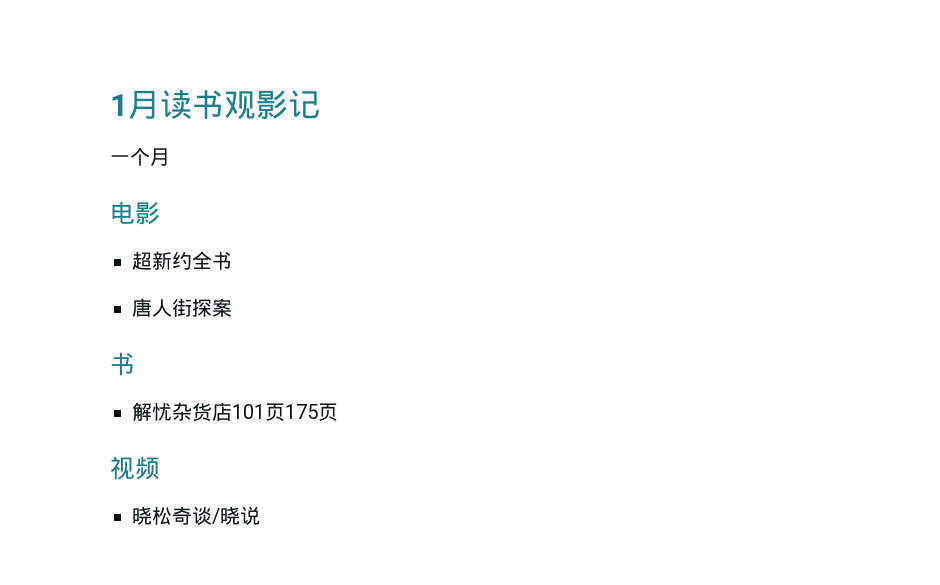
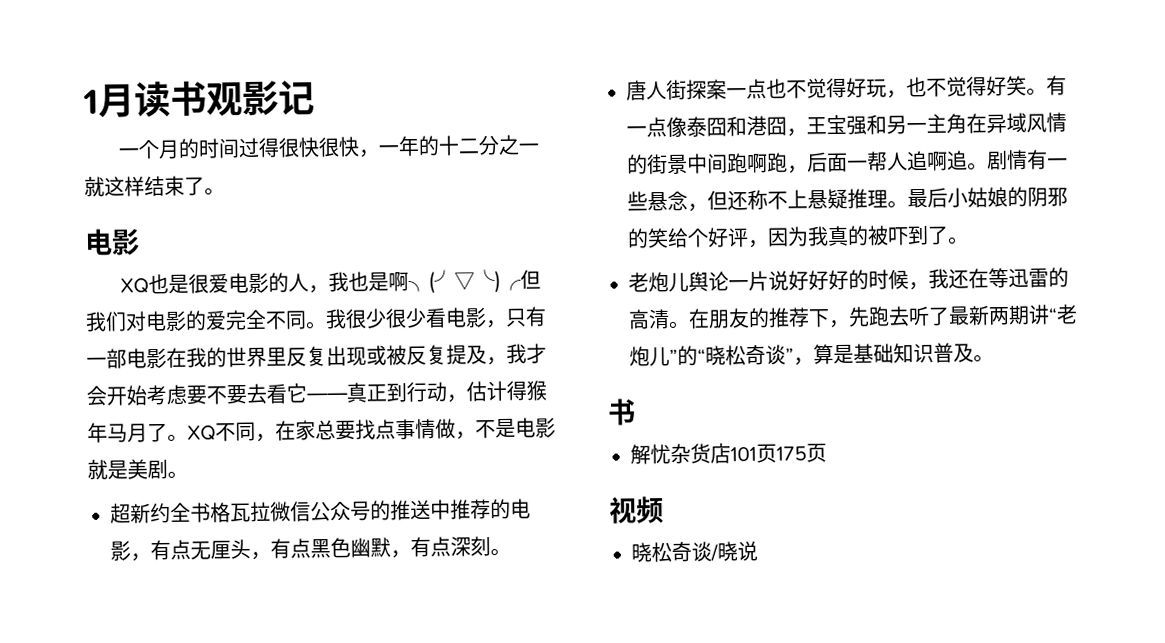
[110,201,160,225] [132,251,232,270] [132,298,232,317] // 电影 // 超新约全书 // 唐人街探案 -> [178,134,540,159] [84,175,225,197] [84,228,140,256] [120,268,542,295] [85,306,547,332] [86,343,547,369] [86,380,547,406] [87,417,556,443] [87,458,188,480] [110,498,531,524] [110,536,511,562] [626,75,1067,101] [626,112,1067,138] [627,149,1068,175] [627,186,1068,212] [627,225,969,249] [628,267,1069,293] [628,304,1078,330] [629,342,994,367] 的时间过得很快很快，一年的十二分之一就这样结束了。 // 电影 // XQ也是很爱电影的人，我也是啊╮(╯▽╰)╭但我们对电影的爱完全不同。我很少很少看电影，只有一部电影在我的世界里反复出现或被反复提及，我才会开始考虑要不要去看它——真正到行动，估计得猴年马月了。XQ不同，在家总要找点事情做，不是电影就是美剧。 // 超新约全书格瓦拉微信公众号的推送中推荐的电影，有点无厘头，有点黑色幽默，有点深刻。 // 唐人街探案一点也不觉得好玩，也不觉得好笑。有一点像泰囧和港囧，王宝强和另一主角在异域风情的街景中间跑啊跑，后面一帮人追啊追。剧情有一些悬念，但还称不上悬疑推理。最后小姑娘的阴邪的笑给个好评，因为我真的被吓到了。 // 老炮儿舆论一片说好好好的时候，我还在等迅雷的高清。在朋友的推荐下，先跑去听了最新两期讲“老炮儿”的“晓松奇谈”，算是基础知识普及。

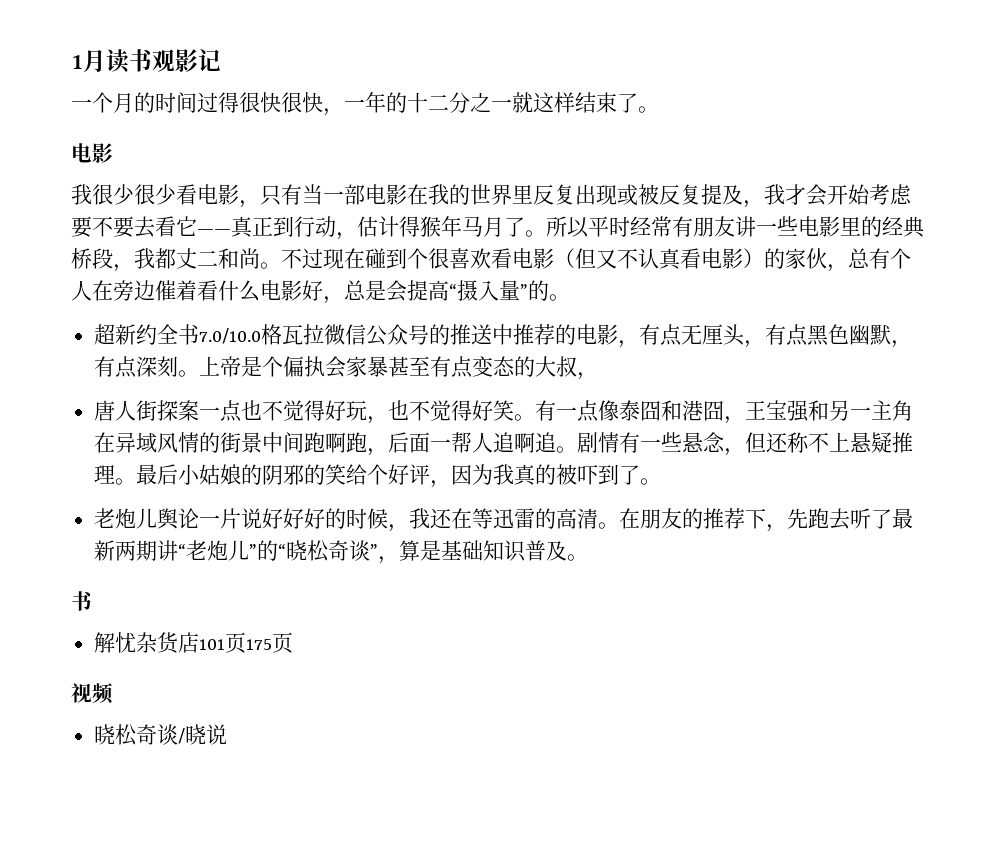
[120,268,542,295] [85,309,327,332] XQ也是很爱电影的人，我也是啊╮(╯▽╰)╭但我们对电影的爱完全不同。 -> (113, 153) none
(547, 316) none -> [302,184,323,205] 当
[187,417,556,442] [87,458,168,480] XQ不同，在家总要找点事情做，不是电影就是美剧 -> [546,216,925,238] [71,248,911,272] [71,280,549,304] 所以平时经常有朋友讲一些电影里的经典桥段，我都丈二和尚。不过现在碰到个很喜欢看电影（但又不认真看电影）的家伙，总有个人在旁边催着看什么电影好，总是会提高“摄入量”的
(211, 512) none -> [199,328,262,344] 7.0/10.0
(511, 552) none -> [199,356,599,380] 上帝是个偏执会家暴甚至有点变态的大叔，

